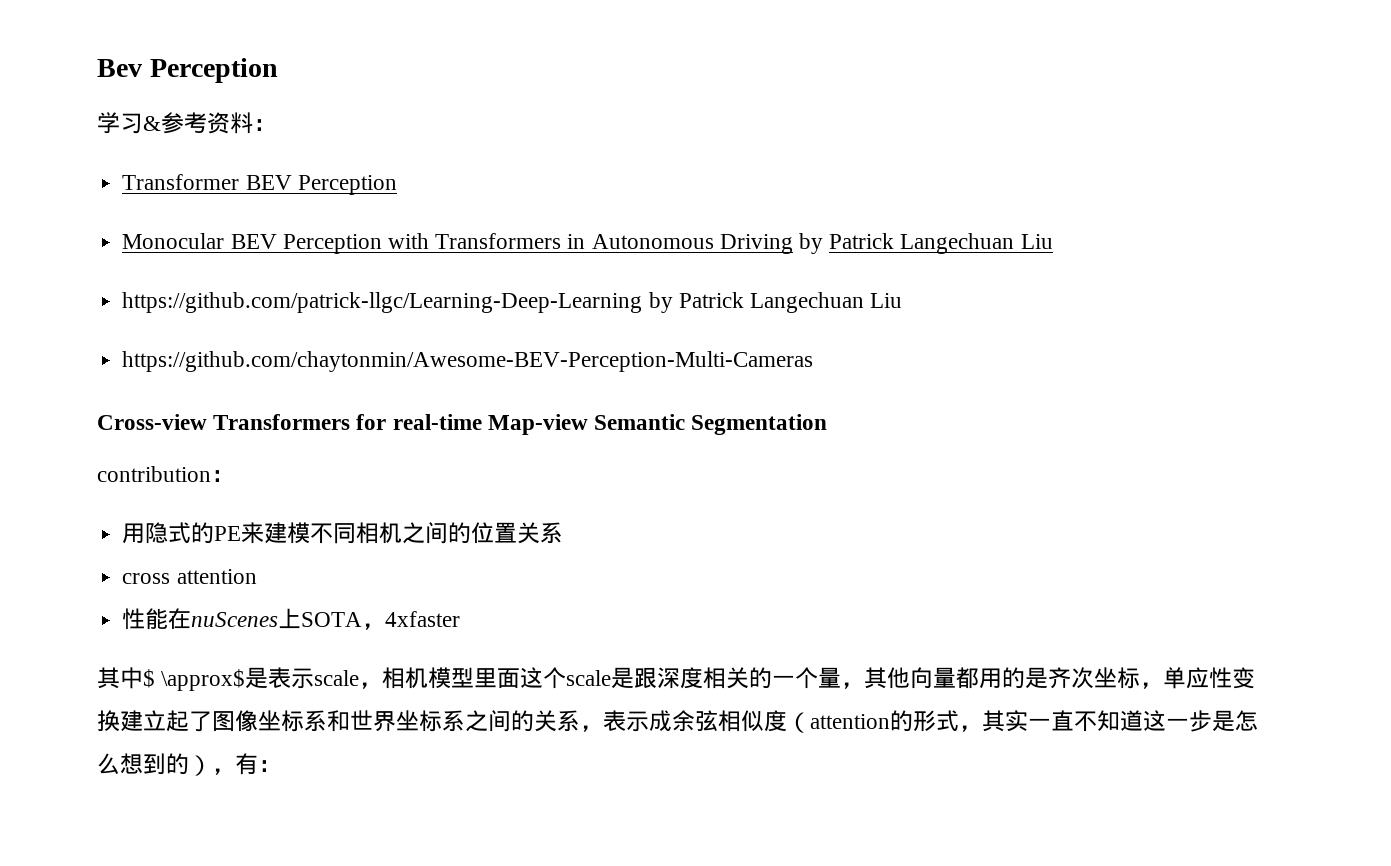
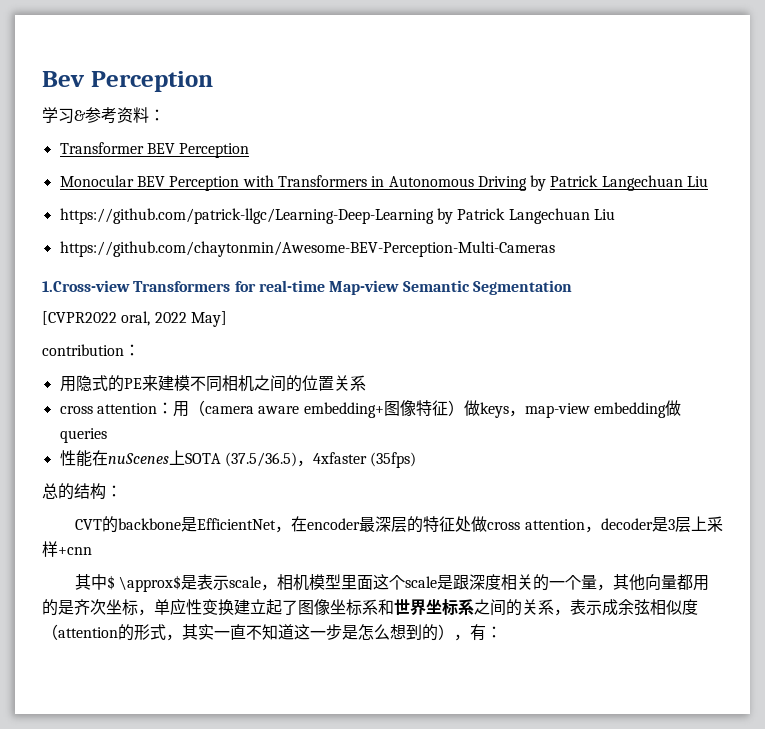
[97,414,207,430] Cross-view -> [42,280,130,292] 1.Cross-view
(828, 424) none -> [42,311,227,327] // [CVPR2022 oral, 2022 May]
(257, 576) none -> [156,400,681,418] [59,428,107,443] ：用（camera aware embedding+图像特征）做keys，map-view embedding做queries
(363, 619) none -> [224,452,297,467] (37.5/36.5)
(461, 619) none -> [370,452,417,468] [42,483,122,500] [74,516,723,533] [42,541,92,557] (35fps) // 总的结构： // CVT的backbone是EfficientNet，在encoder最深层的特征处做cross attention，decoder是3层上采样+cnn

